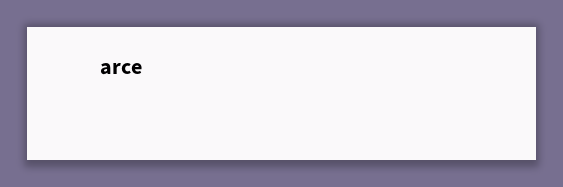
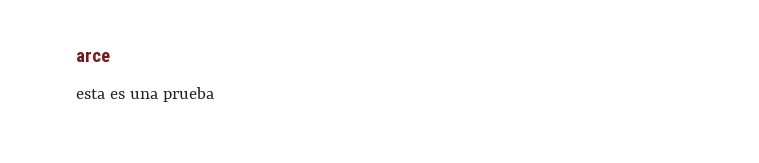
(142, 69) none -> [76,87,214,102] // esta es una prueba

